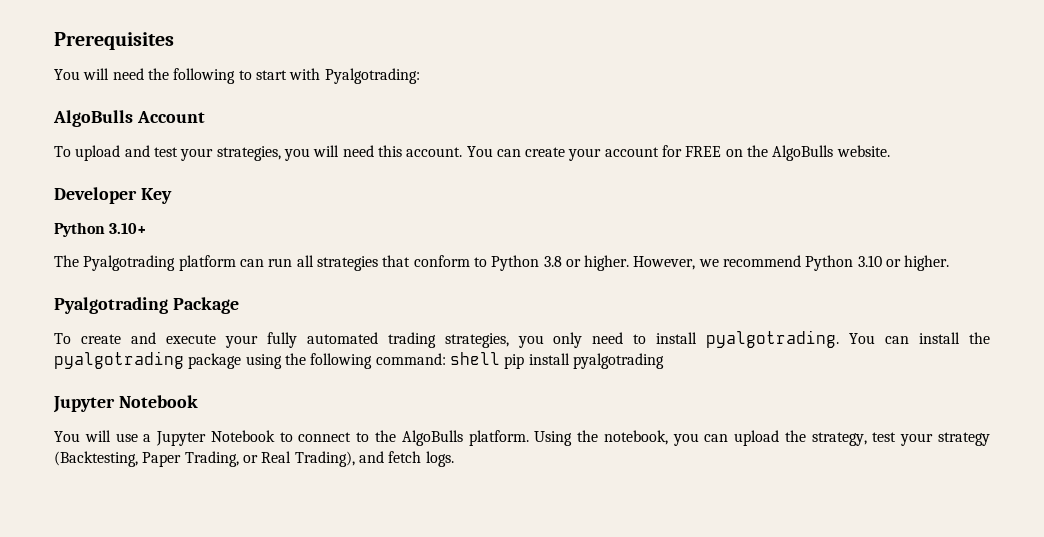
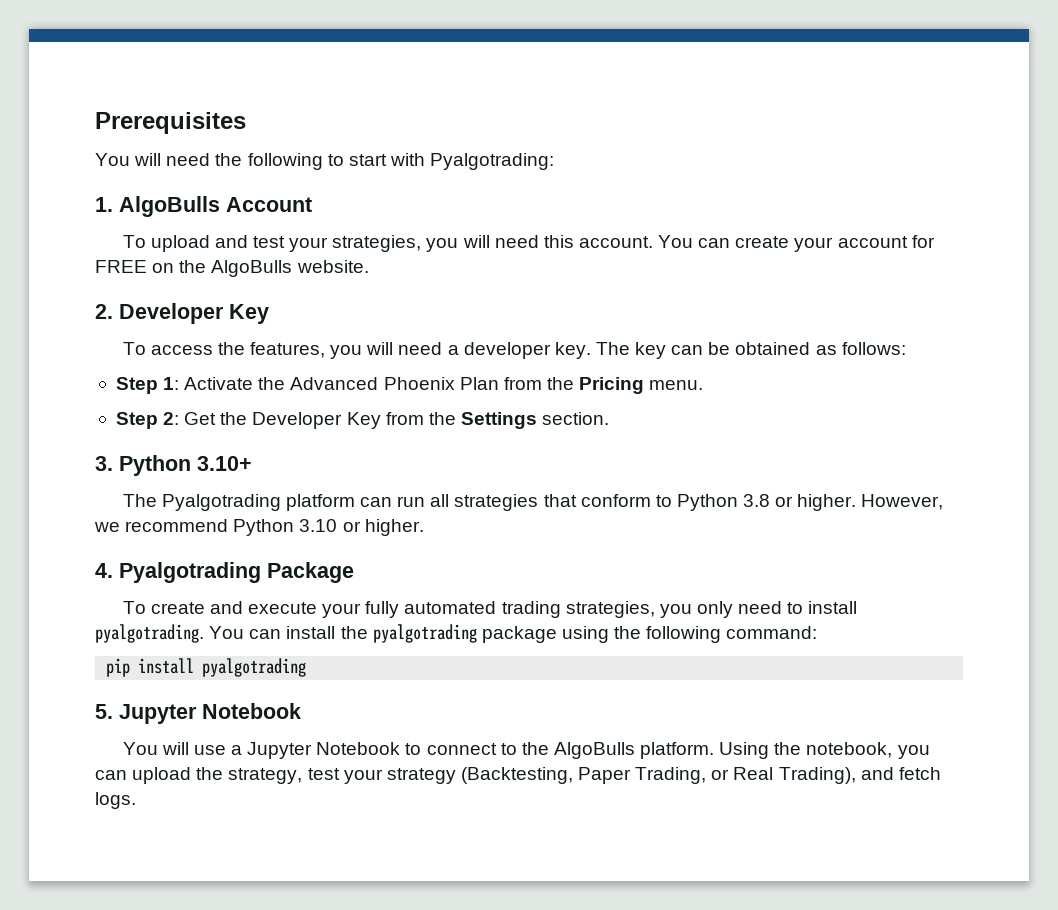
(420, 76) none -> [95,197,113,212] 1.
(890, 151) none -> [95,304,113,319] 2.
(172, 196) none -> [122,342,906,359] [115,377,704,394] [115,412,610,429] [95,456,113,471] To access the features, you will need a developer key. The key can be obtained as follows: // Step 1: Activate the Advanced Phoenix Plan from the Pricing menu. // Step 2: Get the Developer Key from the Settings section. // 3.
(950, 263) none -> [95,563,113,578] 4.
[449,352,500,365] shell -> (818, 632) //
(664, 361) none -> [95,704,113,719] 5.

